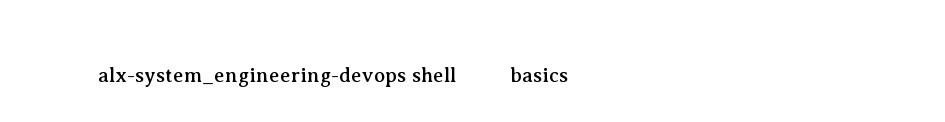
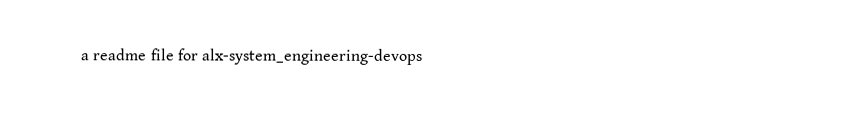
[98,67,568,87] alx-system_engineering-devops shell basics -> [81,48,424,65] a readme file for alx-system_engineering-devops

